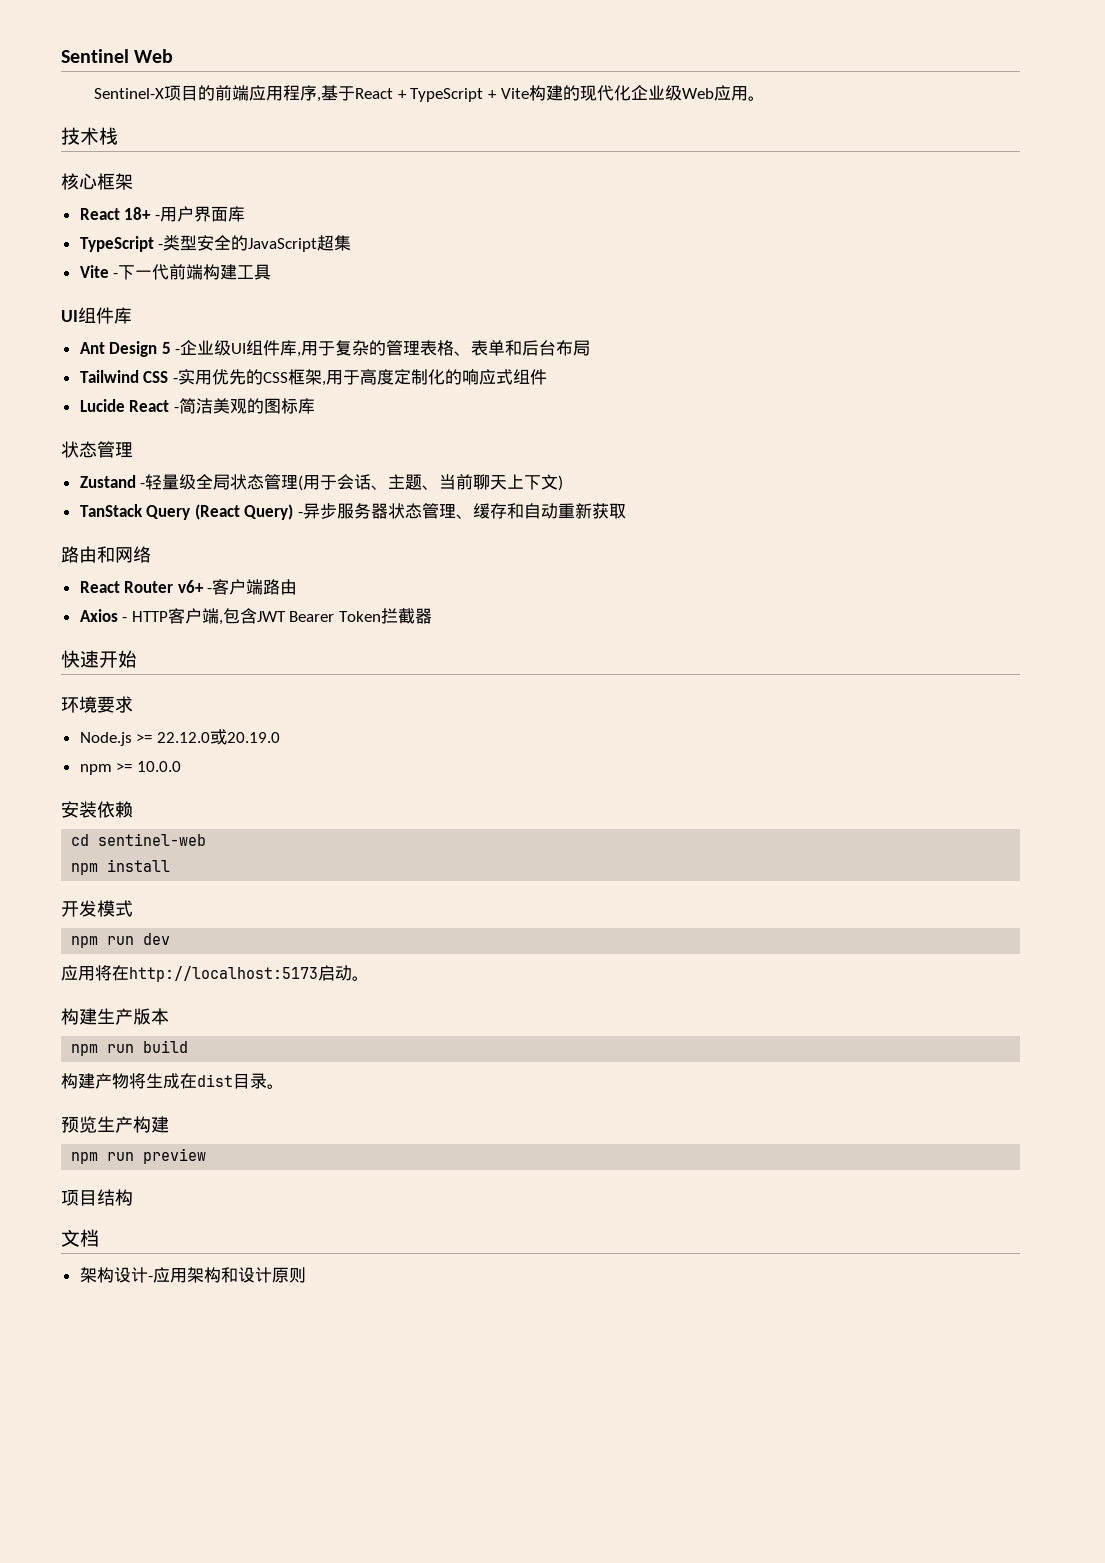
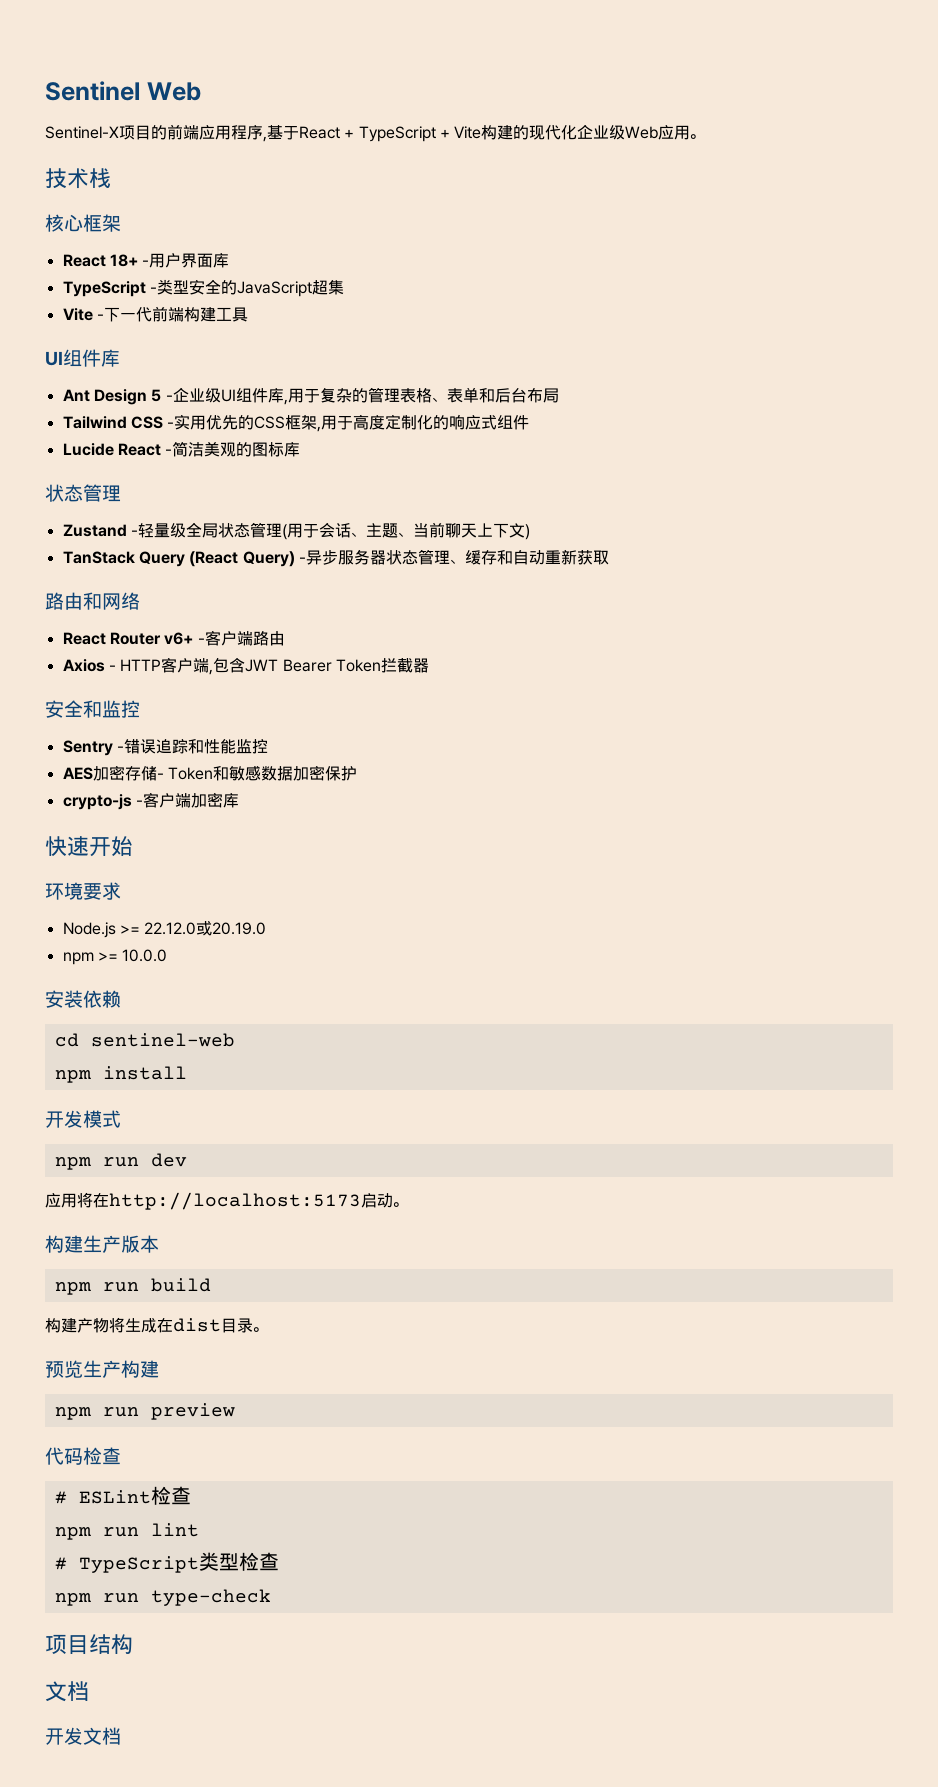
(433, 616) none -> [45,700,140,718] [62,738,268,756] [62,765,357,781] [62,792,239,810] // 安全和监控 // Sentry -错误追踪和性能监控 // AES加密存储- Token和敏感数据加密保护 // crypto-js -客户端加密库
[61,1189,133,1206] [61,1229,99,1247] [79,1267,306,1283] 项目结构 // 文档 // 架构设计-应用架构和设计原则 -> [45,1447,121,1465] [54,1486,191,1505] [54,1523,199,1540] [54,1552,279,1573] [54,1589,271,1606] [45,1634,133,1654] [45,1681,89,1702] [45,1727,121,1745] 代码检查 // # ESLint检查 // npm run lint // # TypeScript类型检查 // npm run type-check // 项目结构 // 文档 // 开发文档

